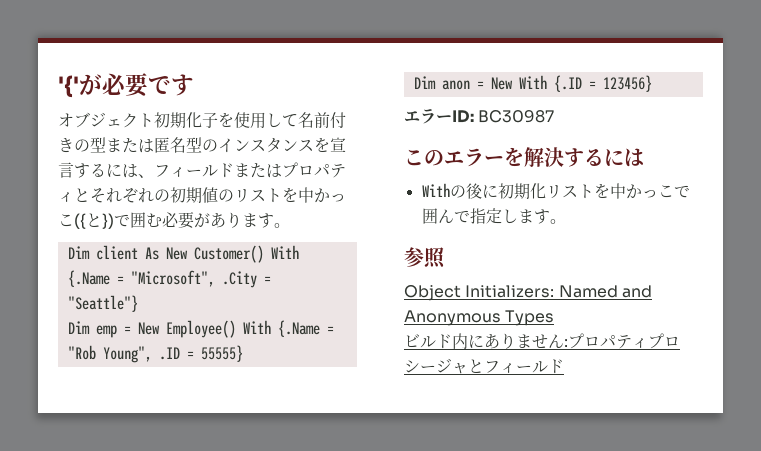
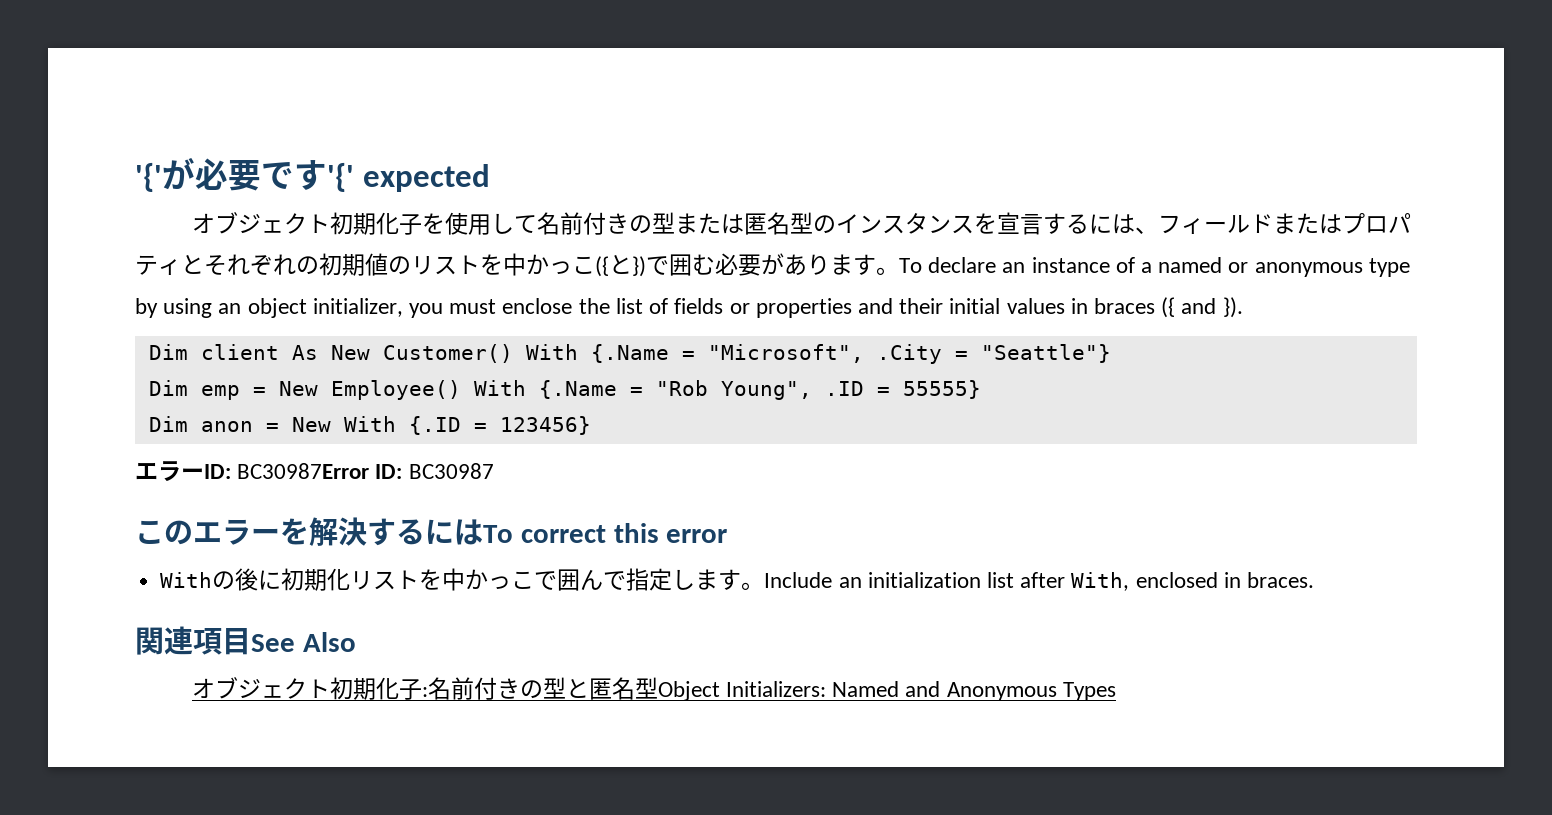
(194, 85) none -> [327,162,490,192] '{' expected
(290, 225) none -> [899,257,1410,277] [135,297,1243,318] To declare an instance of a named or anonymous type by using an object initializer, you must enclose the list of fields or properties and their initial values in braces ({ and }).
(474, 116) none -> [237,463,403,479] BC30987Error ID:
(644, 157) none -> [483,523,728,543] To correct this error
[404,247,446,269] // 参照 // -> [764,572,1314,591] [135,626,356,655] [191,677,658,700] Include an initialization list after With, enclosed in braces. // 関連項目See Also // オブジェクト初期化子:名前付きの型と匿名型
[404,333,680,349] [404,358,564,374] // ビルド内にありません:プロパティプロシージャとフィールド -> (1116, 691) none

